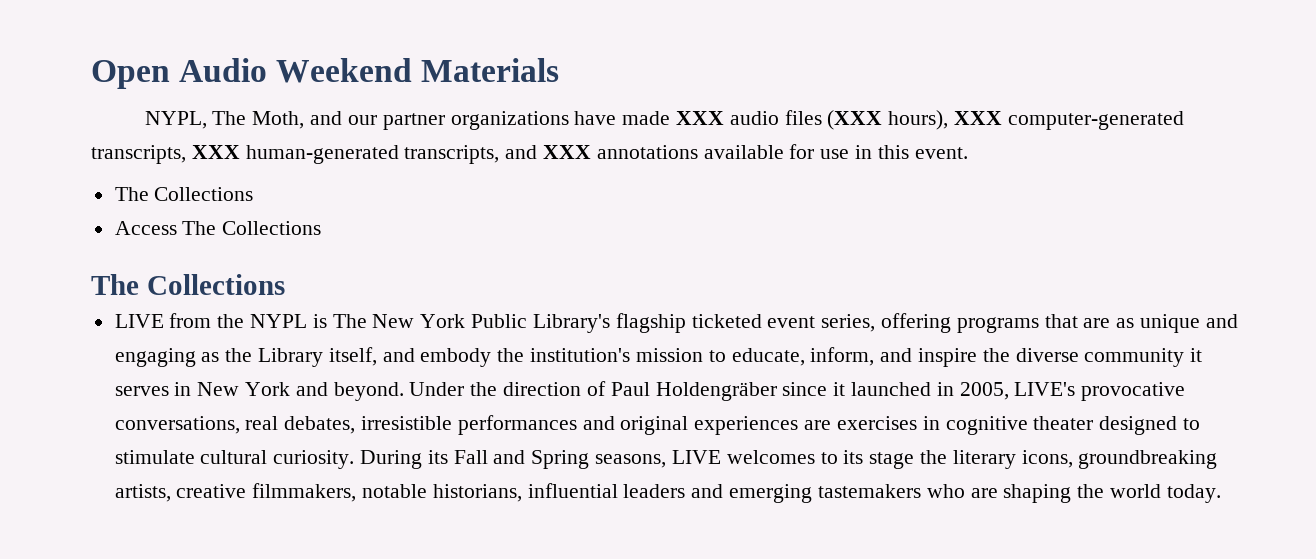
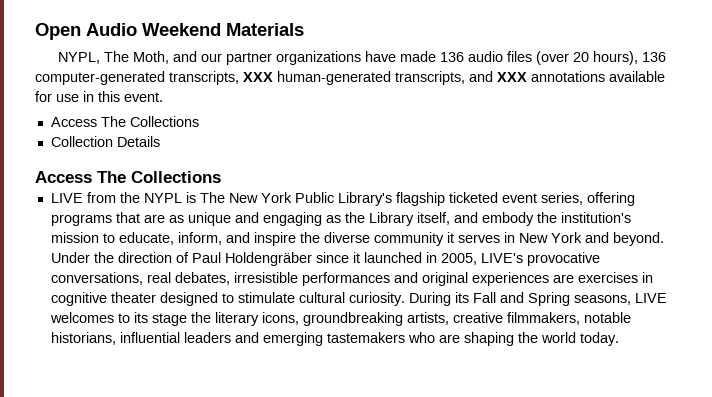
[675,111,724,125] XXX -> [440,52,465,62] 136
[827,110,1002,130] (XXX hours), XXX -> [536,51,667,65] (over 20 hours), 136
[114,187,254,201] [114,221,322,235] // The Collections // Access The Collections // -> [50,116,199,127] [50,136,160,147] [35,171,92,183] // Access The Collections // Collection Details // Access

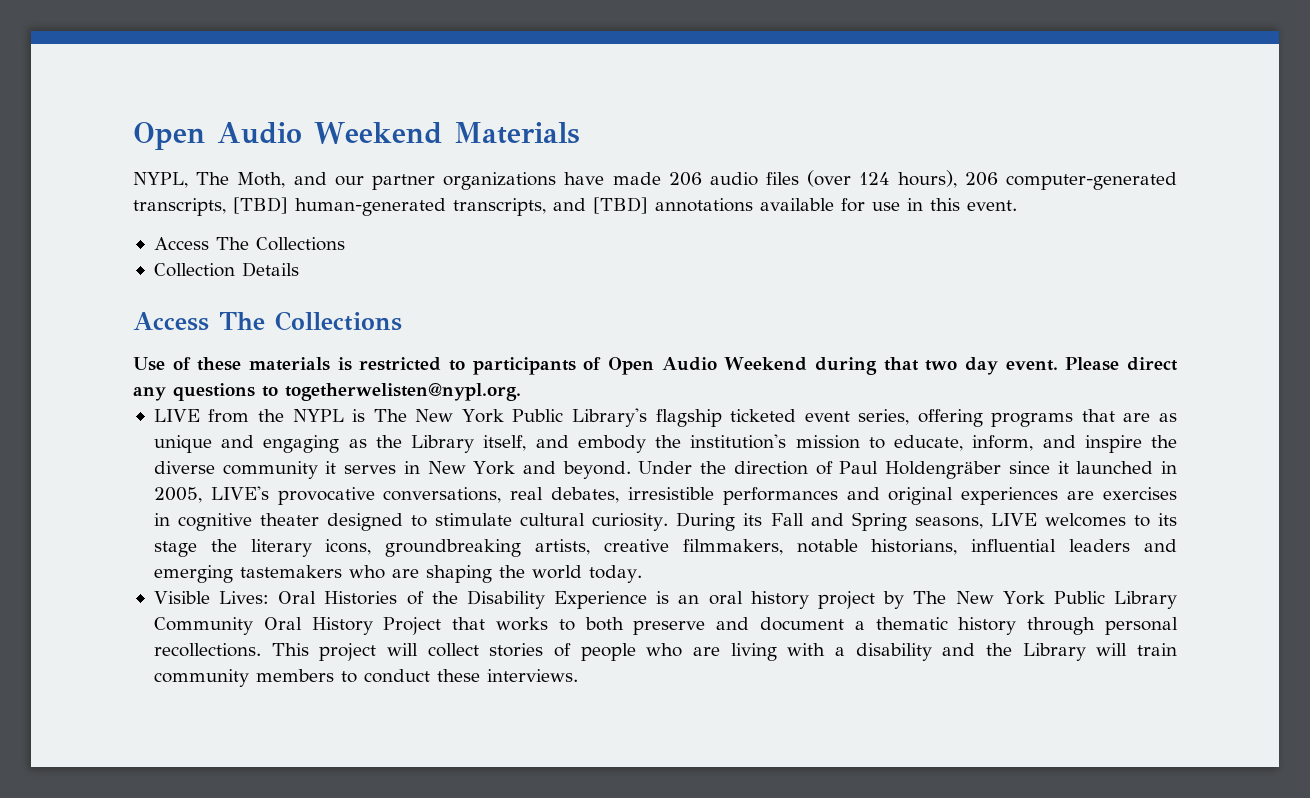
[440,52,465,62] 136 -> [668,172,702,186] 206
[573,51,667,65] 20 hours), 136 -> [859,170,998,188] 124 hours), 206
[243,72,273,82] XXX -> [233,197,288,214] [TBD]
[497,72,527,82] XXX -> [593,197,648,214] [TBD]
(221, 177) none -> [133,357,1178,375] [133,382,521,401] // Use of these materials is restricted to participants of Open Audio Weekend during that two day event. Please direct any questions to togetherwelisten@nypl.org.
(619, 339) none -> [153,590,1177,609] [153,617,1178,635] [153,643,1177,661] [153,669,578,687] // Visible Lives: Oral Histories of the Disability Experience is an oral history project by The New York Public Library Community Oral History Project that works to both preserve and document a thematic history through personal recollections. This project will collect stories of people who are living with a disability and the Library will train community members to conduct these interviews.

